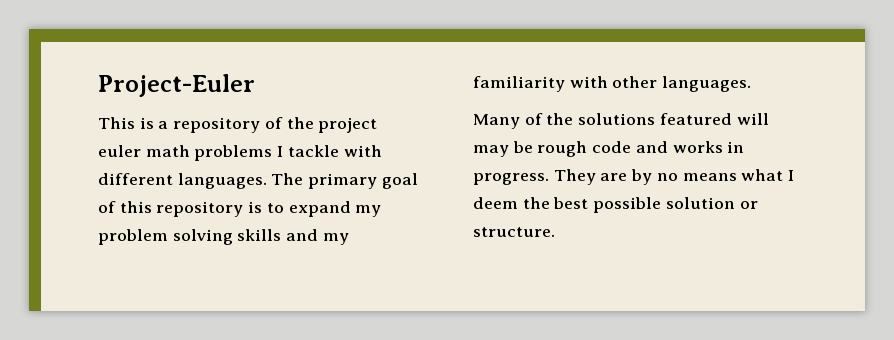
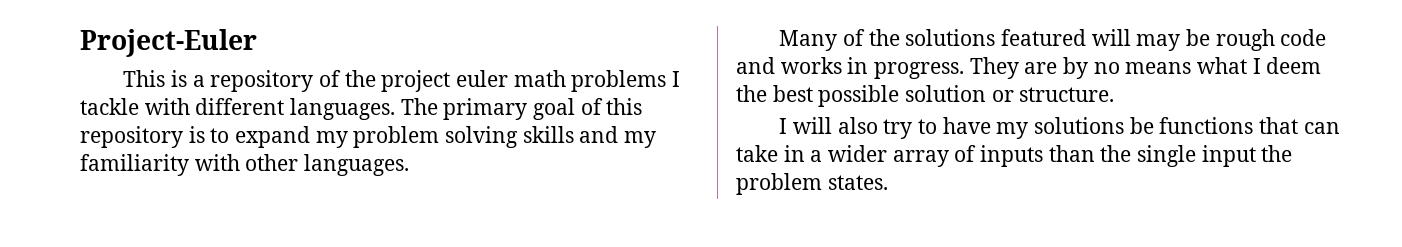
(555, 232) none -> [779,117,1340,139] [736,145,1293,167] [736,173,888,195] // I will also try to have my solutions be functions that can take in a wider array of inputs than the single input the problem states.

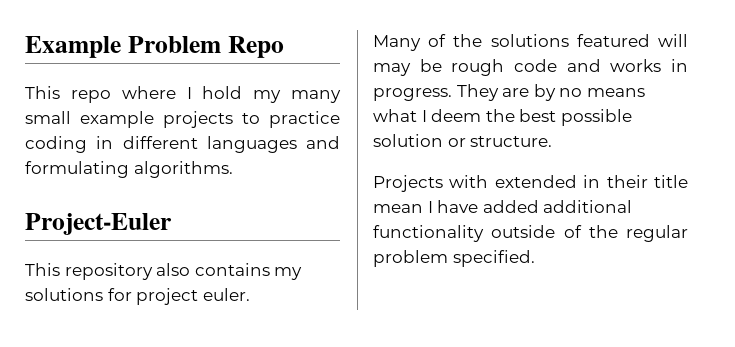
[80,29,257,57] [123,70,681,92] [80,98,643,120] [80,126,657,148] [80,154,410,176] Project-Euler // This is a repository of the project euler math problems I tackle with different languages. The primary goal of this repository is to expand my problem solving skills and my familiarity with other languages. -> [25,36,284,58] [25,86,341,103] [25,111,340,128] [25,136,340,153] [25,161,233,178] [25,213,172,235] [25,263,303,280] [25,288,250,305] Example Problem Repo // This repo where I hold my many small example projects to practice coding in different languages and formulating algorithms. // Project-Euler // This repository also contains my solutions for project euler.
[779,117,1340,139] [736,145,1293,167] [736,173,888,195] I will also try to have my solutions be functions that can take in a wider array of inputs than the single input the problem states. -> [373,175,688,192] [373,200,633,213] [373,225,688,242] [373,250,535,267] Projects with extended in their title mean I have added additional functionality outside of the regular problem specified.

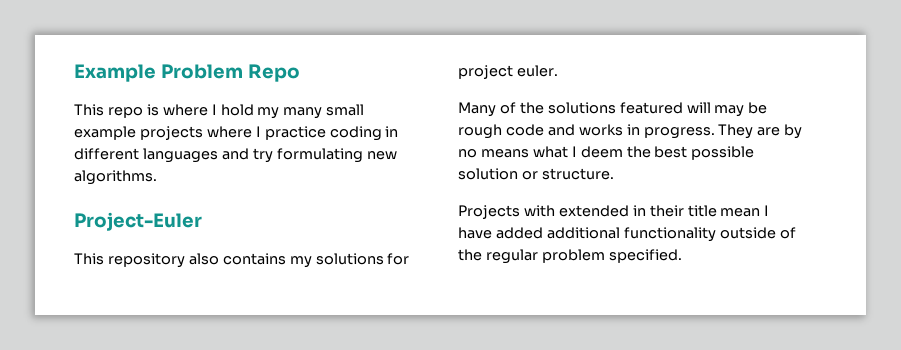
(111, 96) none -> [146,104,159,116] is
[242,113,260,124] to -> [206,126,261,138] where I
[25,161,129,178] formulating -> [252,148,397,163] try formulating new

